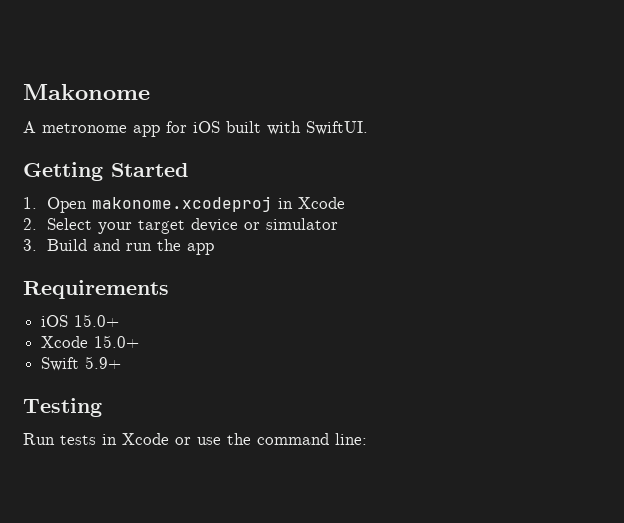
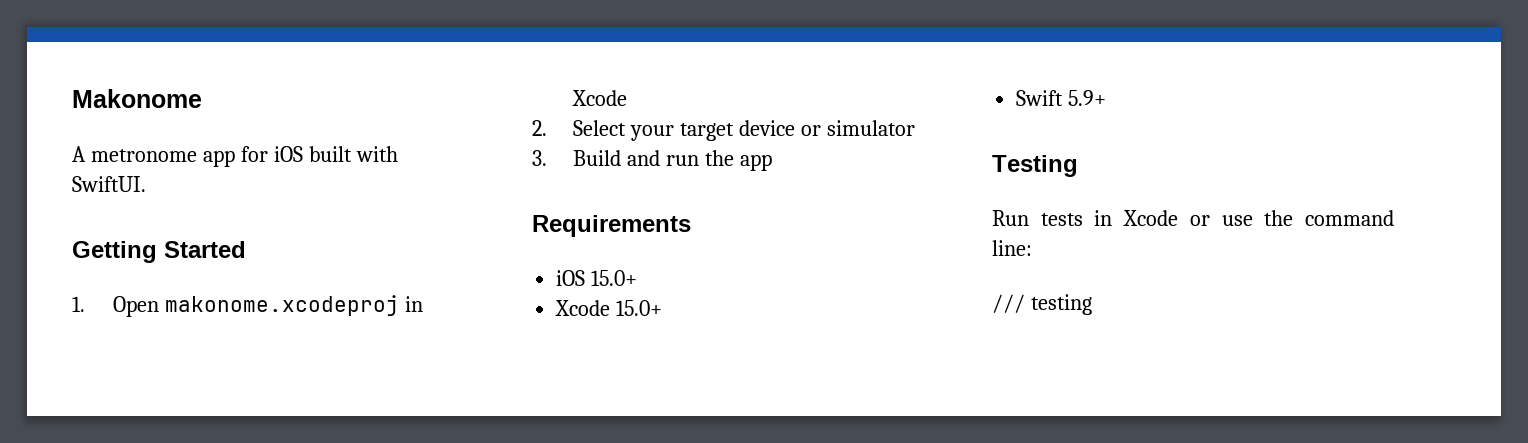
(367, 439) none -> [992,294,1092,315] // /// testing

